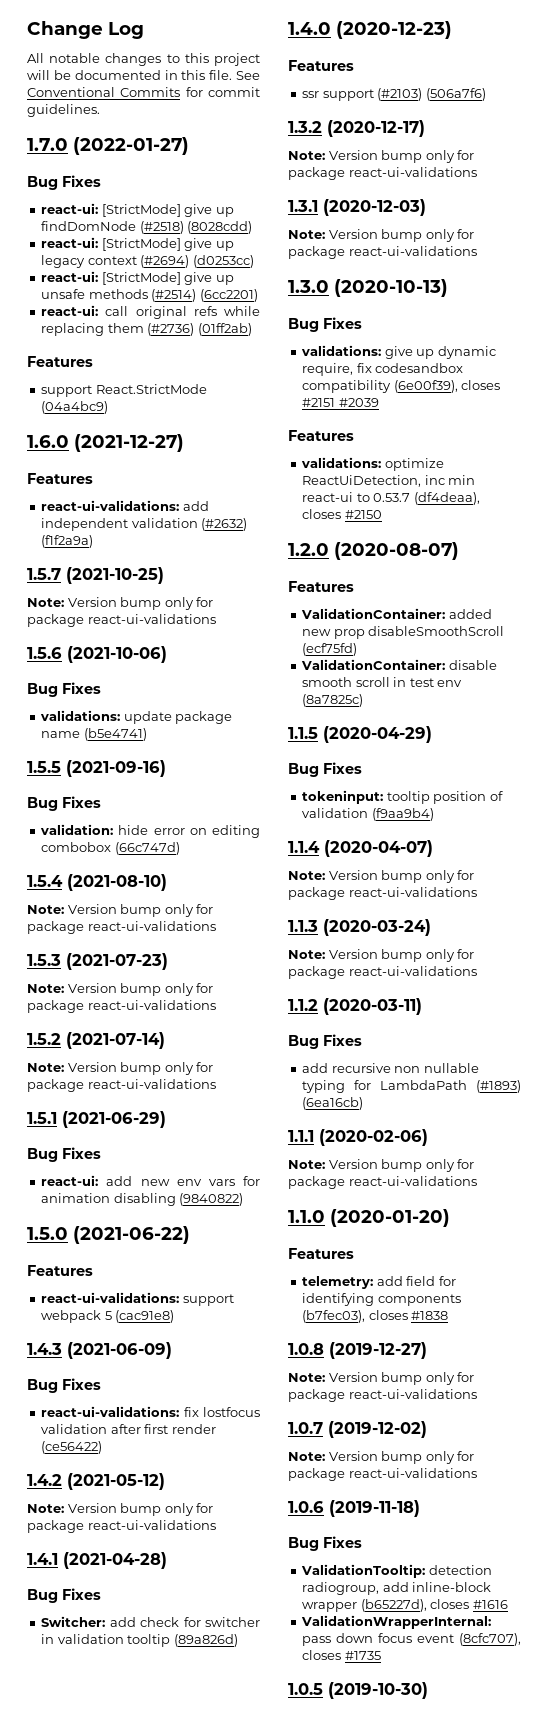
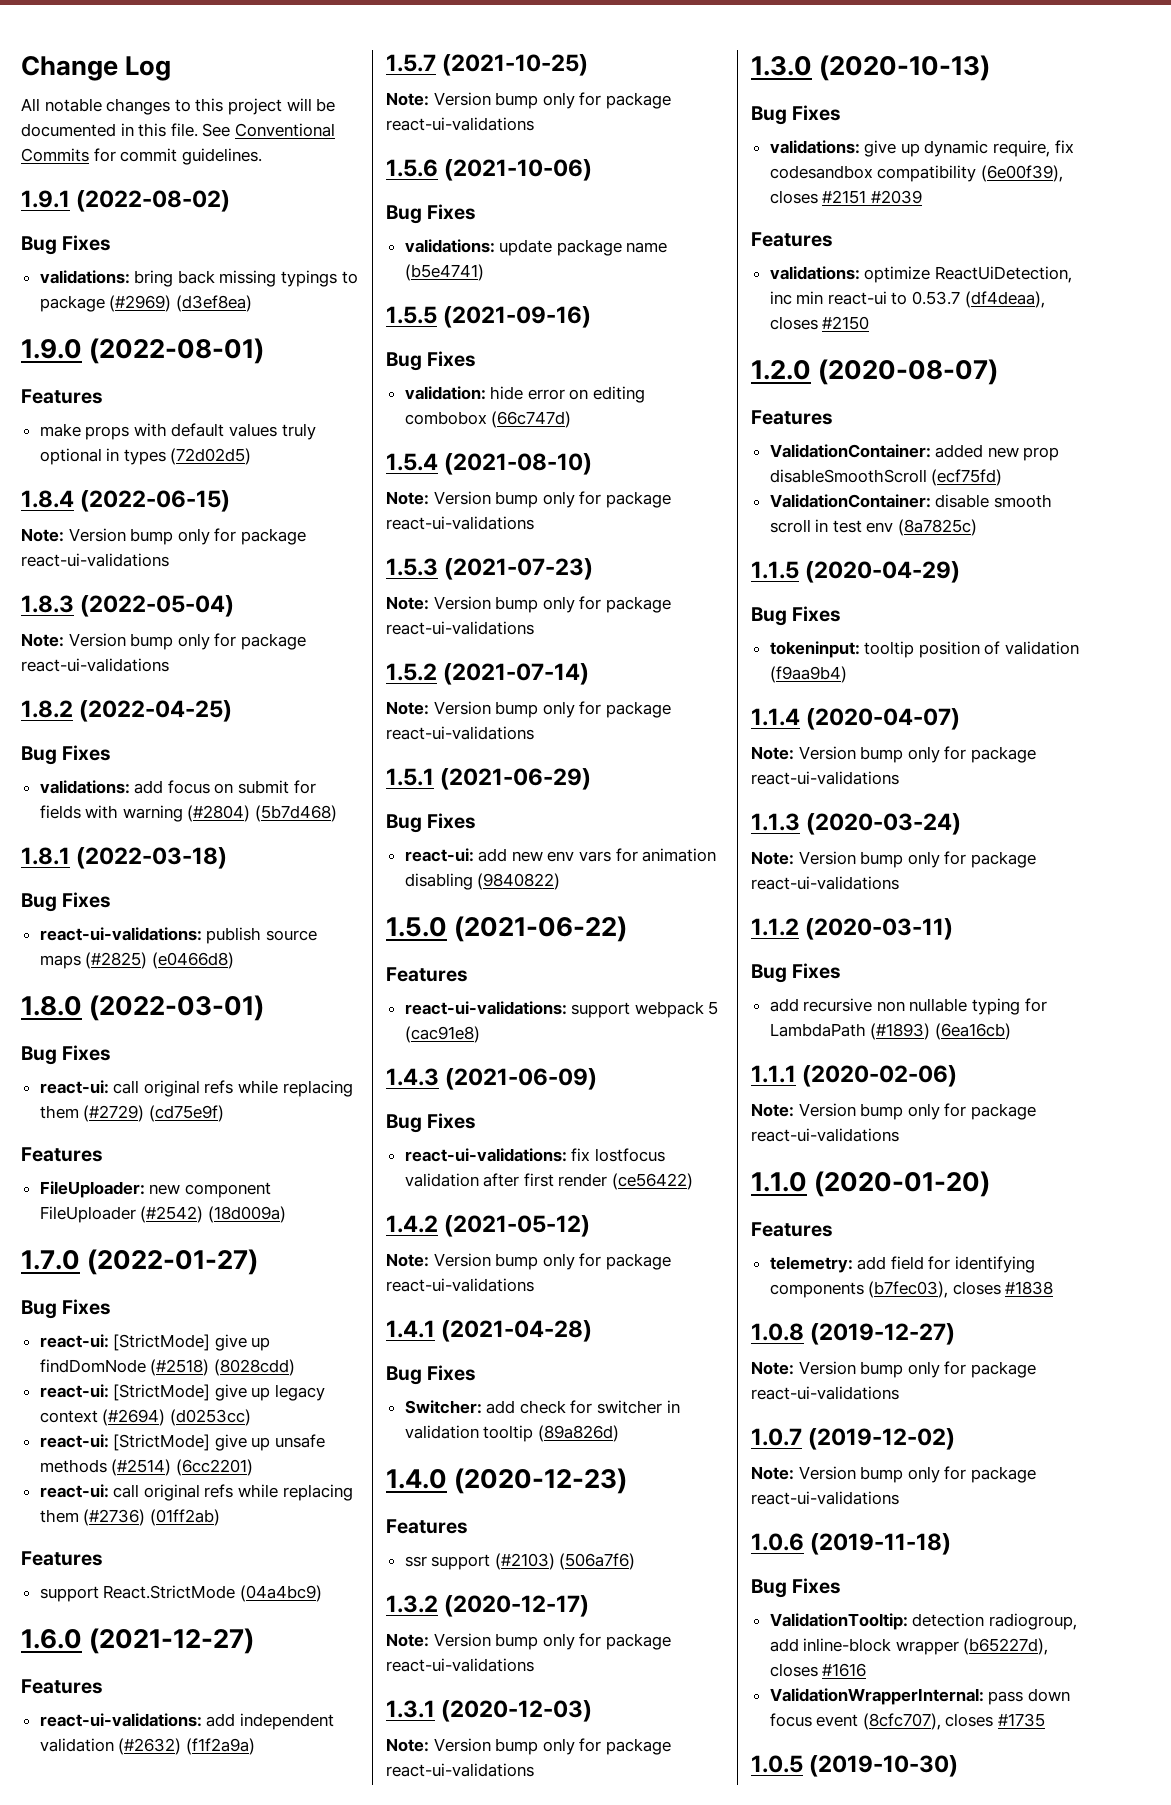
(100, 110) none -> [21,190,231,212] [21,235,112,255] [39,270,358,287] [39,295,252,312] [21,338,265,364] [21,389,103,404] [39,423,316,440] [39,448,252,465] [21,490,231,512] [21,528,306,545] [21,553,169,567] [21,595,235,617] [21,633,306,650] [21,658,169,672] [21,700,233,722] [21,745,112,765] [39,780,316,794] [39,805,338,822] [21,847,228,869] [21,892,112,912] [39,927,317,944] [39,952,234,969] [21,995,265,1021] [21,1045,112,1065] [39,1080,353,1097] [39,1105,224,1122] [21,1147,103,1162] [39,1181,271,1198] [39,1206,286,1223] // 1.9.1 (2022-08-02) // Bug Fixes // validations: bring back missing typings to package (#2969) (d3ef8ea) // 1.9.0 (2022-08-01) // Features // make props with default values truly optional in types (72d02d5) // 1.8.4 (2022-06-15) // Note: Version bump only for package react-ui-validations // 1.8.3 (2022-05-04) // Note: Version bump only for package react-ui-validations // 1.8.2 (2022-04-25) // Bug Fixes // validations: add focus on submit for fields with warning (#2804) (5b7d468) // 1.8.1 (2022-03-18) // Bug Fixes // react-ui-validations: publish source maps (#2825) (e0466d8) // 1.8.0 (2022-03-01) // Bug Fixes // react-ui: call original refs while replacing them (#2729) (cd75e9f) // Features // FileUploader: new component FileUploader (#2542) (18d009a)

